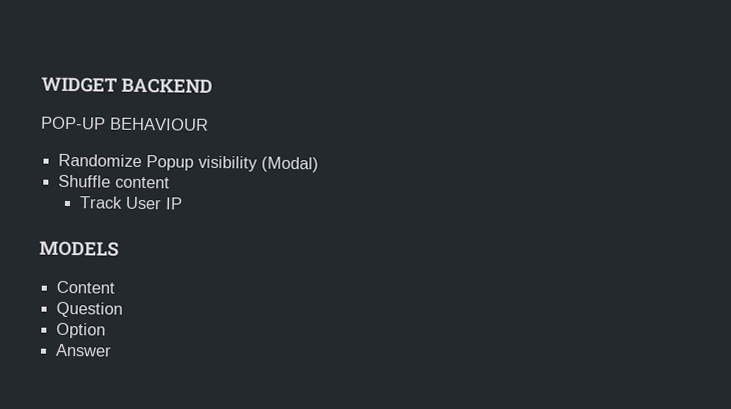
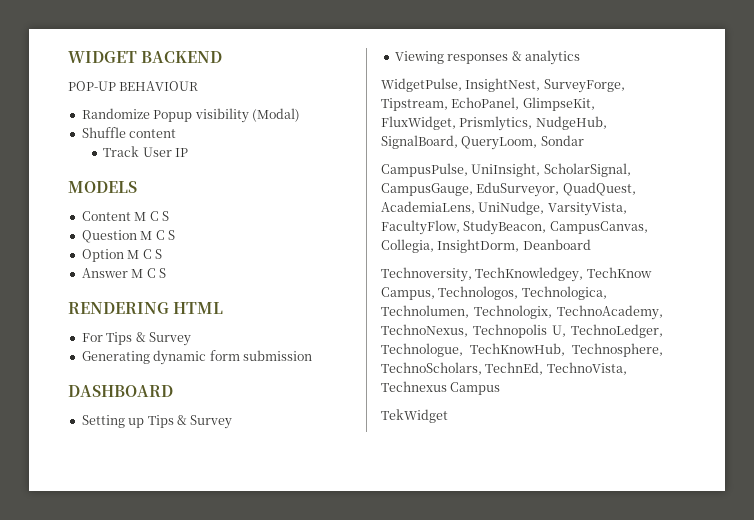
[56,301,124,318] [56,322,107,339] [55,343,113,357] // Question // Option // Answer -> [134,211,169,221] [81,230,175,243] [81,249,162,262] [81,268,166,278] [68,302,224,314] [81,332,191,346] [81,350,312,365] [68,385,173,397] [81,415,233,429] [394,50,580,65] [381,78,625,93] [381,97,595,111] [381,116,607,131] [381,135,584,150] [381,163,631,177] [381,182,636,197] [381,201,627,216] [381,220,648,235] [381,239,591,253] [381,267,652,282] [381,286,607,300] [381,305,663,320] [381,324,663,338] [381,343,663,357] [381,362,627,375] [381,381,501,395] [381,409,448,423] M C S // Question M C S // Option M C S // Answer M C S // RENDERING HTML // For Tips & Survey // Generating dynamic form submission // DASHBOARD // Setting up Tips & Survey // Viewing responses & analytics // WidgetPulse, InsightNest, SurveyForge, Tipstream, EchoPanel, GlimpseKit, FluxWidget, Prismlytics, NudgeHub, SignalBoard, QueryLoom, Sondar // CampusPulse, UniInsight, ScholarSignal, CampusGauge, EduSurveyor, QuadQuest, AcademiaLens, UniNudge, VarsityVista, FacultyFlow, StudyBeacon, CampusCanvas, Collegia, InsightDorm, Deanboard // Technoversity, TechKnowledgey, TechKnow Campus, Technologos, Technologica, Technolumen, Technologix, TechnoAcademy, TechnoNexus, Technopolis U, TechnoLedger, Technologue, TechKnowHub, Technosphere, TechnoScholars, TechnEd, TechnoVista, Technexus Campus // TekWidget

